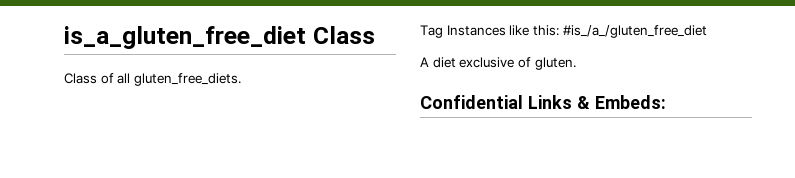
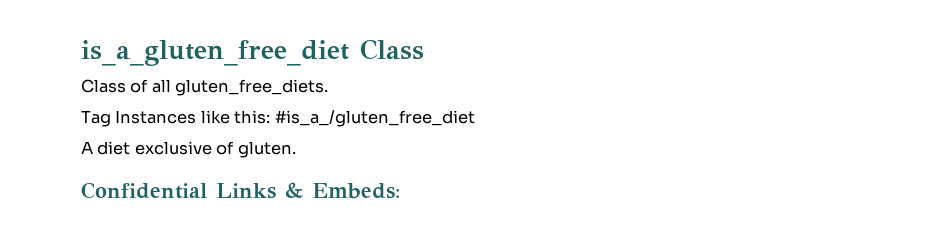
[562,25,707,38] #is_/a_/gluten_free_diet -> [274,110,475,127] #is_a_/gluten_free_diet

